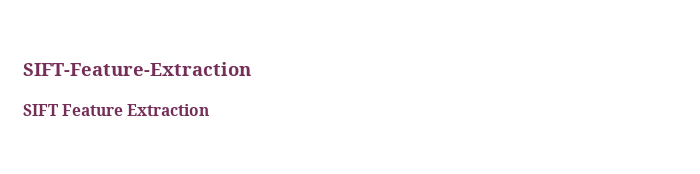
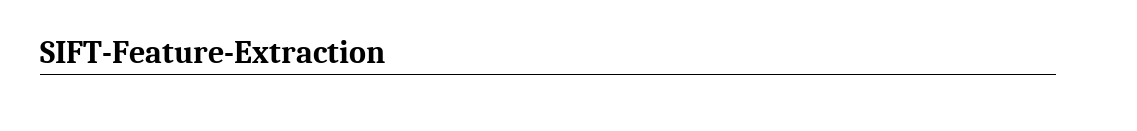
[23,104,210,116] // SIFT Feature Extraction -> (385, 51) none

